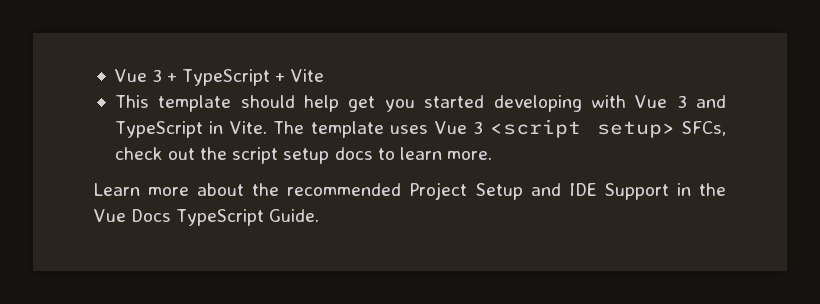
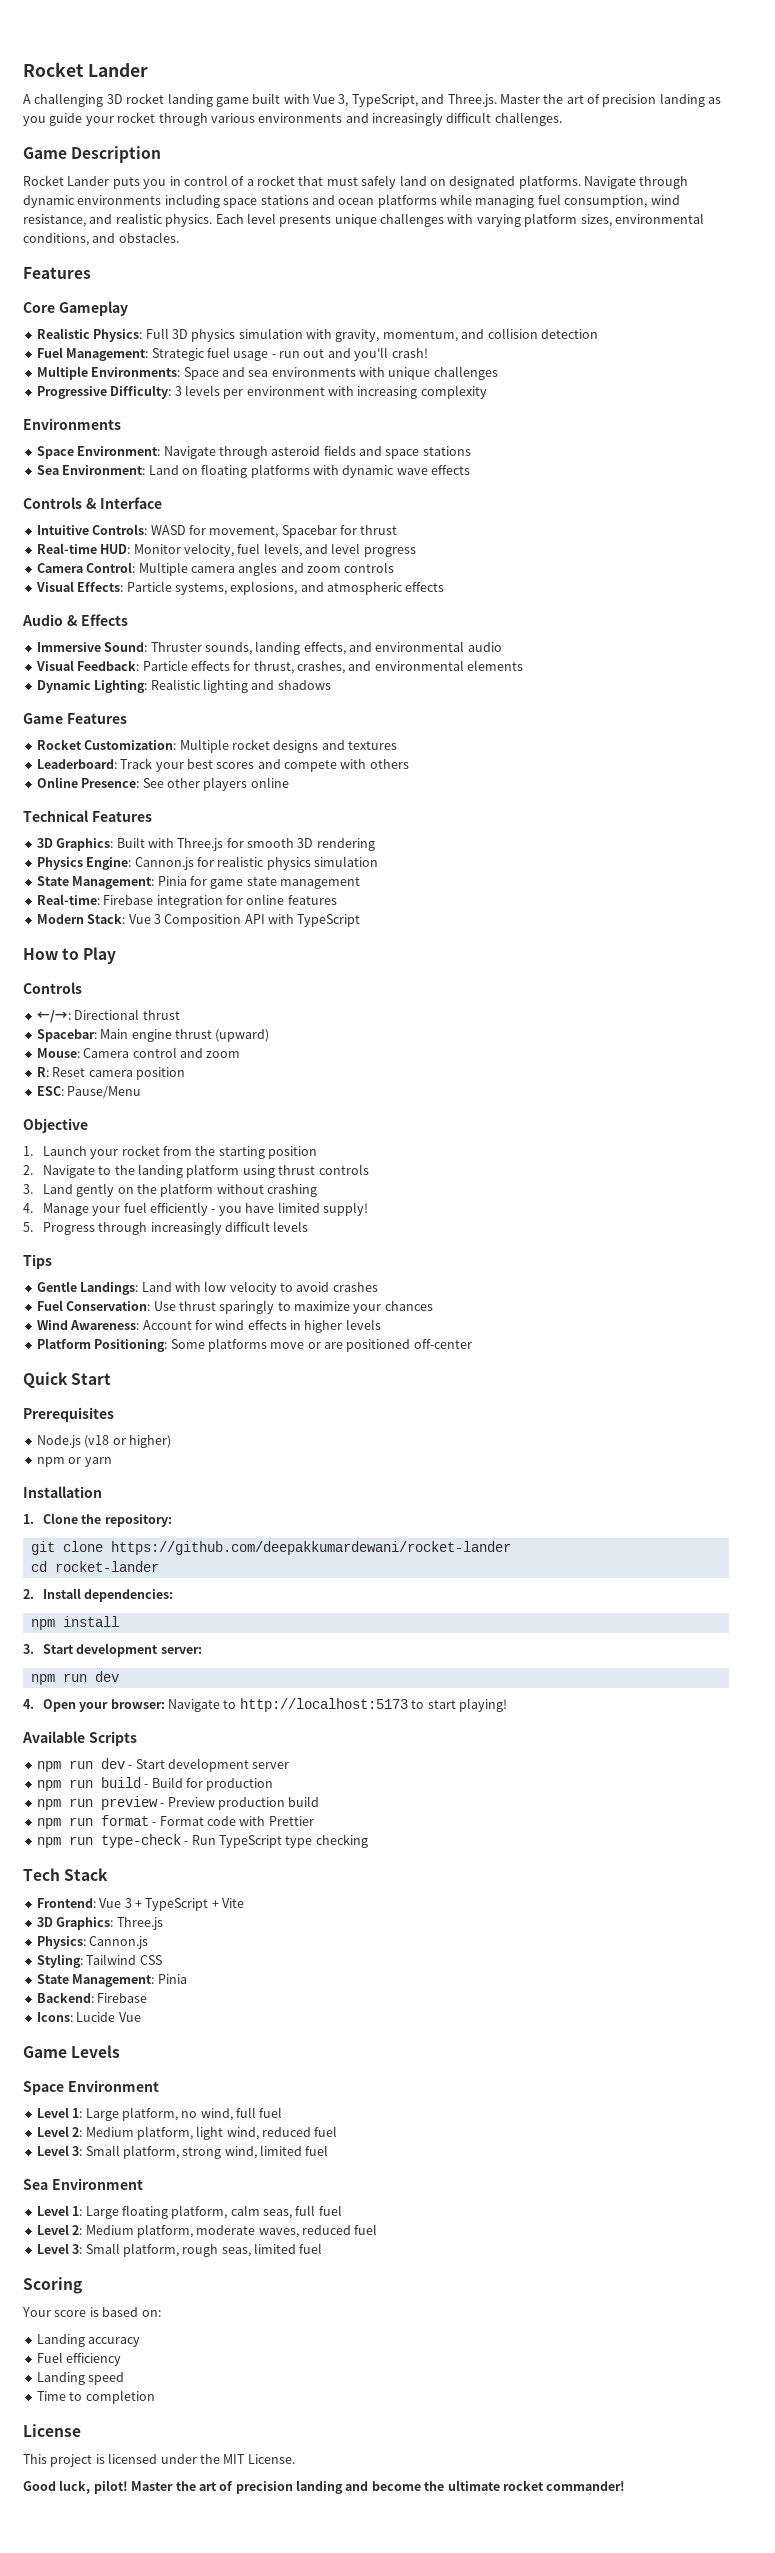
(114, 75) none -> [23,62,148,77] [23,93,722,107] [23,112,562,126] [23,146,162,163] [23,175,689,189] [23,194,680,208] [23,213,704,227] [23,232,179,246] [23,267,91,279] [23,301,128,316] [36,328,598,342] [36,347,428,361] [36,366,498,380] [36,385,487,399] [23,418,121,430] [36,445,471,459] [36,464,471,478] [23,497,162,509] [36,524,398,538] [36,543,416,557] [36,562,395,576] [35,581,445,595] [22,614,128,626] [36,641,502,655] [35,660,524,674] [36,679,331,693] [23,713,127,724] [36,739,397,753] [36,758,409,772] [36,777,289,791] [23,810,152,822] [36,837,375,851] [36,856,378,870] [36,876,360,889] [36,894,337,908] [36,914,361,927] [23,947,117,964] [23,982,82,994] [36,1009,180,1023] [36,1029,270,1042] [36,1047,241,1058] [36,1067,185,1080] [36,1086,142,1099] [23,1118,88,1133] [23,1145,318,1159] [23,1164,369,1178] [23,1183,318,1197] [23,1202,368,1216] [23,1221,309,1235] [23,1254,52,1269] [36,1281,378,1295] [36,1300,433,1314] [36,1319,381,1333] [36,1338,472,1352] [23,1372,112,1388] [23,1407,114,1422] [36,1435,171,1448] [36,1457,112,1467] [23,1486,102,1498] [23,1513,172,1527] [30,1541,511,1555] [30,1561,159,1572] [23,1588,174,1602] [30,1616,119,1630] [23,1643,202,1657] [30,1671,119,1685] [23,1698,507,1712] [22,1731,137,1746] [36,1758,290,1772] [36,1777,274,1791] [36,1796,320,1810] [36,1815,314,1829] [36,1834,368,1848] [23,1868,109,1881] [36,1898,96,1908] Rocket Lander // A challenging 3D rocket landing game built with Vue 3, TypeScript, and Three.js. Master the art of precision landing as you guide your rocket through various environments and increasingly difficult challenges. // Game Description // Rocket Lander puts you in control of a rocket that must safely land on designated platforms. Navigate through dynamic environments including space stations and ocean platforms while managing fuel consumption, wind resistance, and realistic physics. Each level presents unique challenges with varying platform sizes, environmental conditions, and obstacles. // Features // Core Gameplay // Realistic Physics: Full 3D physics simulation with gravity, momentum, and collision detection // Fuel Management: Strategic fuel usage - run out and you'll crash! // Multiple Environments: Space and sea environments with unique challenges // Progressive Difficulty: 3 levels per environment with increasing complexity // Environments // Space Environment: Navigate through asteroid fields and space stations // Sea Environment: Land on floating platforms with dynamic wave effects // Controls & Interface // Intuitive Controls: WASD for movement, Spacebar for thrust // Real-time HUD: Monitor velocity, fuel levels, and level progress // Camera Control: Multiple camera angles and zoom controls // Visual Effects: Particle systems, explosions, and atmospheric effects // Audio & Effects // Immersive Sound: Thruster sounds, landing effects, and environmental audio // Visual Feedback: Particle effects for thrust, crashes, and environmental elements // Dynamic Lighting: Realistic lighting and shadows // Game Features // Rocket Customization: Multiple rocket designs and textures // Leaderboard: Track your best scores and compete with others // Online Presence: See other players online // Technical Features // 3D Graphics: Built with Three.js for smooth 3D rendering // Physics Engine: Cannon.js for realistic physics simulation // State Management: Pinia for game state management // Real-time: Firebase integration for online features // Modern Stack: Vue 3 Composition API with TypeScript // How to Play // Controls // ←/→: Directional thrust // Spacebar: Main engine thrust (upward) // Mouse: Camera control and zoom // R: Reset camera position // ESC: Pause/Menu // Objective // 1. Launch your rocket from the starting position // 2. Navigate to the landing platform using thrust controls // 3. Land gently on the platform without crashing // 4. Manage your fuel efficiently - you have limited supply! // 5. Progress through increasingly difficult levels // Tips // Gentle Landings: Land with low velocity to avoid crashes // Fuel Conservation: Use thrust sparingly to maximize your chances // Wind Awareness: Account for wind effects in higher levels // Platform Positioning: Some platforms move or are positioned off-center // Quick Start // Prerequisites // Node.js (v18 or higher) // npm or yarn // Installation // 1. Clone the repository: // git clone https://github.com/deepakkumardewani/rocket-lander // cd rocket-lander // 2. Install dependencies: // npm install // 3. Start development server: // npm run dev // 4. Open your browser: Navigate to http://localhost:5173 to start playing! // Available Scripts // npm run dev - Start development server // npm run build - Build for production // npm run preview - Preview production build // npm run format - Format code with Prettier // npm run type-check - Run TypeScript type checking // Tech Stack // Frontend:
[114,95,726,112] [114,119,727,138] [114,147,492,164] [94,182,726,200] [94,209,320,226] This template should help get you started developing with Vue 3 and TypeScript in Vite. The template uses Vue 3 <script setup> SFCs, check out the script setup docs to learn more. // Learn more about the recommended Project Setup and IDE Support in the Vue Docs TypeScript Guide. -> [36,1917,163,1930] [36,1936,149,1949] [36,1954,162,1968] [36,1974,187,1987] [36,1993,148,2003] [36,2012,141,2022] [23,2045,121,2058] [23,2080,159,2095] [36,2107,283,2121] [36,2126,338,2140] [36,2145,329,2159] [23,2178,143,2190] [36,2205,342,2219] [36,2224,378,2238] [36,2243,323,2257] [23,2277,82,2294] [22,2307,161,2317] [36,2334,141,2347] [36,2352,122,2366] [36,2372,125,2385] [36,2390,155,2404] [23,2424,81,2437] [23,2453,295,2467] [23,2480,626,2494] 3D Graphics: Three.js // Physics: Cannon.js // Styling: Tailwind CSS // State Management: Pinia // Backend: Firebase // Icons: Lucide Vue // Game Levels // Space Environment // Level 1: Large platform, no wind, full fuel // Level 2: Medium platform, light wind, reduced fuel // Level 3: Small platform, strong wind, limited fuel // Sea Environment // Level 1: Large floating platform, calm seas, full fuel // Level 2: Medium platform, moderate waves, reduced fuel // Level 3: Small platform, rough seas, limited fuel // Scoring // Your score is based on: // Landing accuracy // Fuel efficiency // Landing speed // Time to completion // License // This project is licensed under the MIT License. // Good luck, pilot! Master the art of precision landing and become the ultimate rocket commander!

